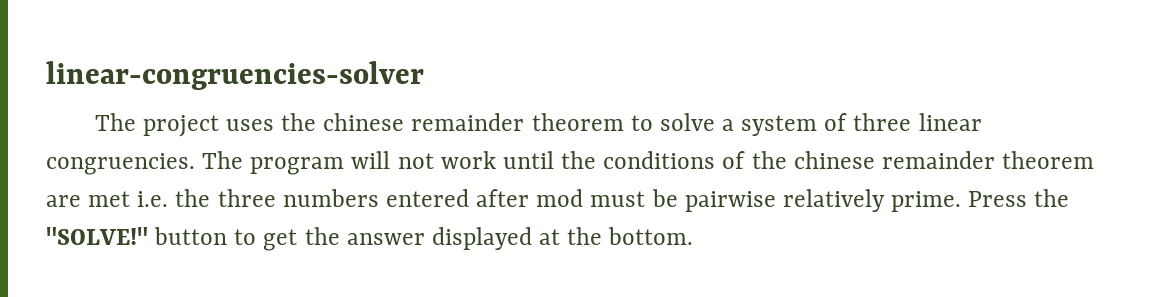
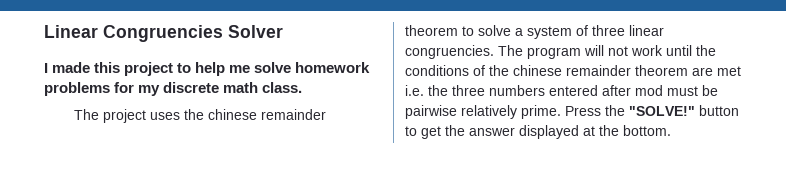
[46,61,424,90] linear-congruencies-solver -> [44,25,283,42] [44,62,371,76] [44,82,303,96] Linear Congruencies Solver // I made this project to help me solve homework problems for my discrete math class.

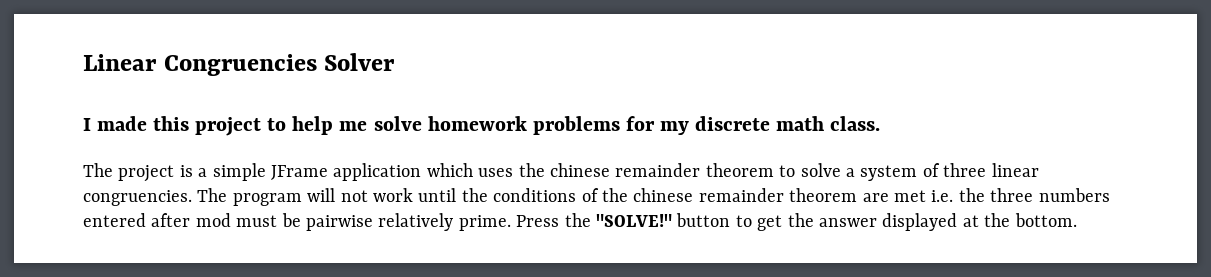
(146, 116) none -> [179,163,473,181] is a simple JFrame application which

